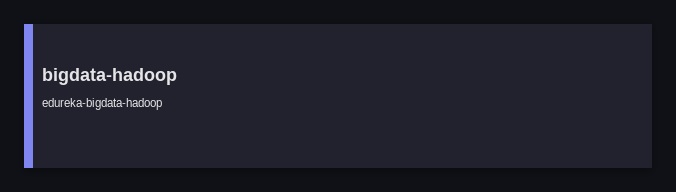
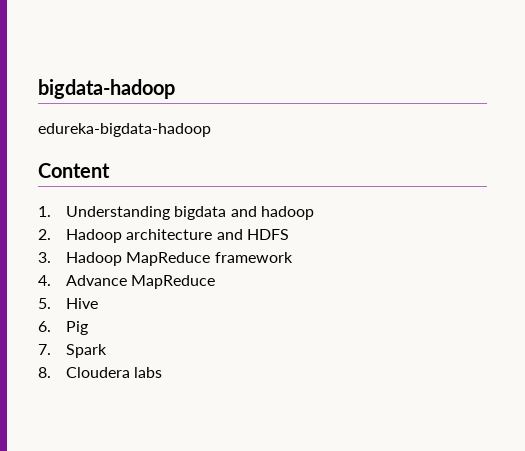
(162, 104) none -> [38,163,110,178] [38,206,314,220] [38,229,289,243] [38,252,293,266] [38,275,216,289] [38,298,99,309] [38,321,89,335] [38,344,108,358] [38,367,163,378] // Content // 1. Understanding bigdata and hadoop // 2. Hadoop architecture and HDFS // 3. Hadoop MapReduce framework // 4. Advance MapReduce // 5. Hive // 6. Pig // 7. Spark // 8. Cloudera labs

